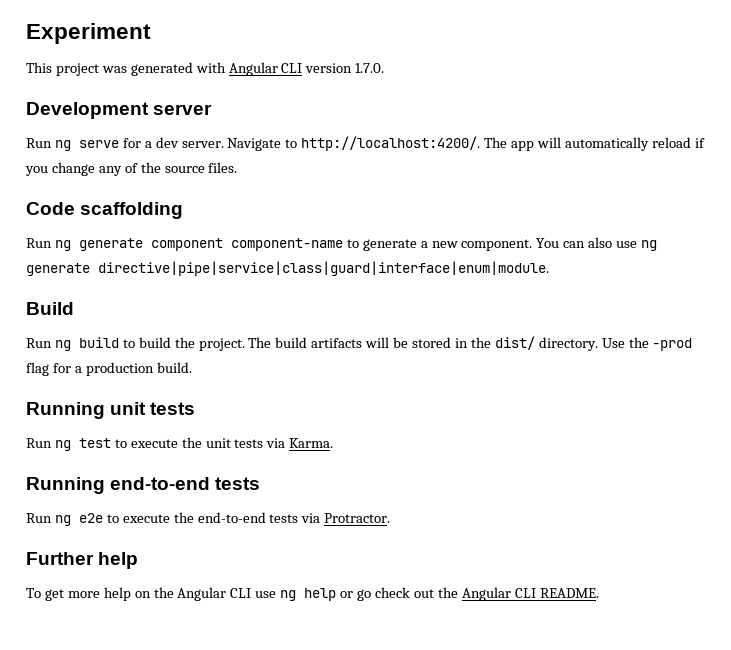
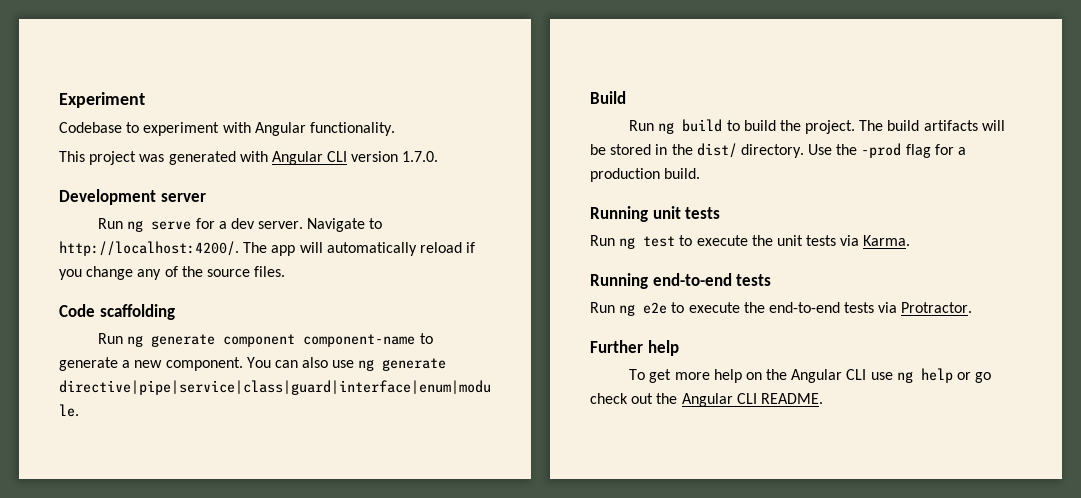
(151, 33) none -> [59,122,395,136] // Codebase to experiment with Angular functionality.

